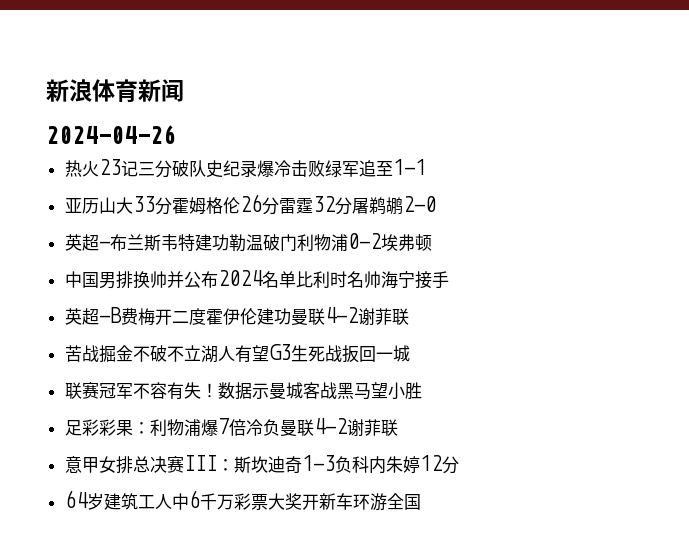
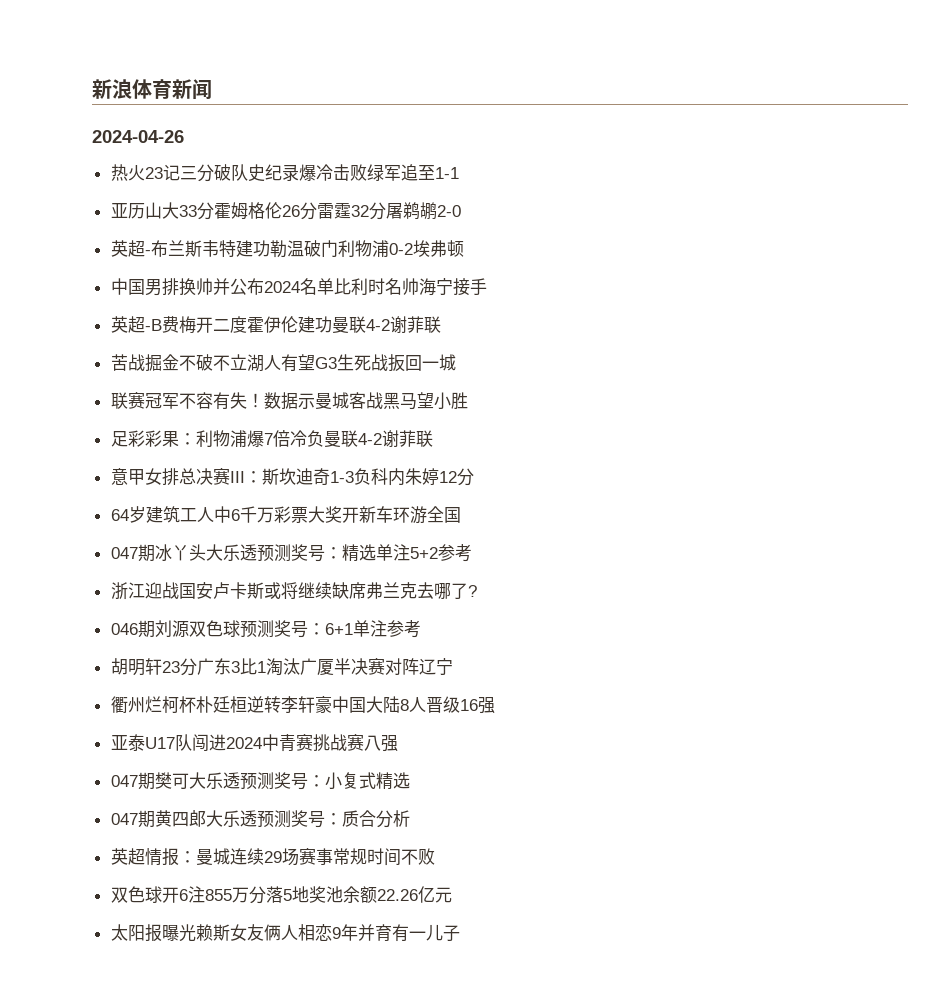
(421, 502) none -> [110,544,472,562] [110,582,477,600] [110,620,421,638] [110,657,453,676] [110,696,495,714] [110,733,398,752] [110,772,410,790] [110,810,410,828] [110,847,435,866] [110,886,452,904] [110,924,460,942] // 047期冰丫头大乐透预测奖号：精选单注5+2参考 // 浙江迎战国安卢卡斯或将继续缺席弗兰克去哪了? // 046期刘源双色球预测奖号：6+1单注参考 // 胡明轩23分广东3比1淘汰广厦半决赛对阵辽宁 // 衢州烂柯杯朴廷桓逆转李轩豪中国大陆8人晋级16强 // 亚泰U17队闯进2024中青赛挑战赛八强 // 047期樊可大乐透预测奖号：小复式精选 // 047期黄四郎大乐透预测奖号：质合分析 // 英超情报：曼城连续29场赛事常规时间不败 // 双色球开6注855万分落5地奖池余额22.26亿元 // 太阳报曝光赖斯女友俩人相恋9年并育有一儿子

